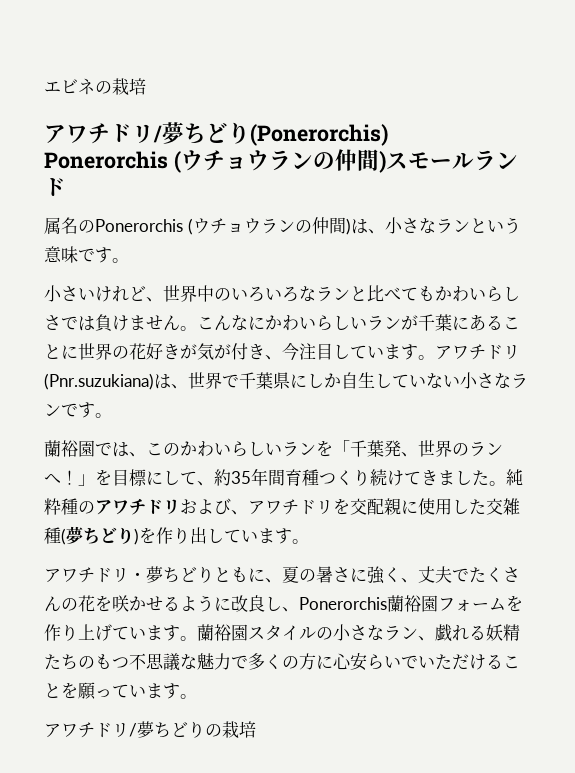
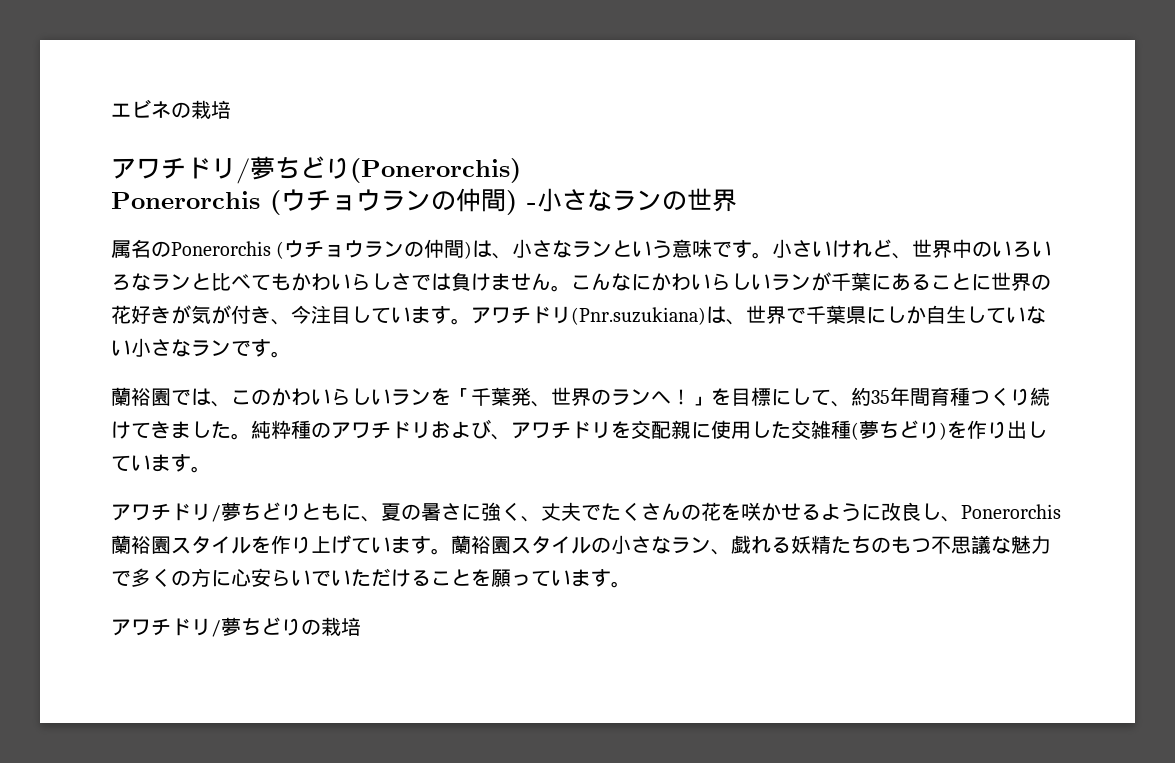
[385,150,518,171] [44,178,66,197] スモールランド -> [527,188,737,212] -小さなランの世界
(129, 260) // -> (773, 255) none
[129,572,146,581] ・ -> [211,505,221,522] /
[438,598,506,611] フォーム -> [171,536,251,554] スタイル

